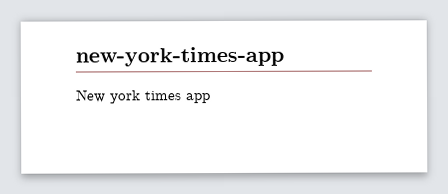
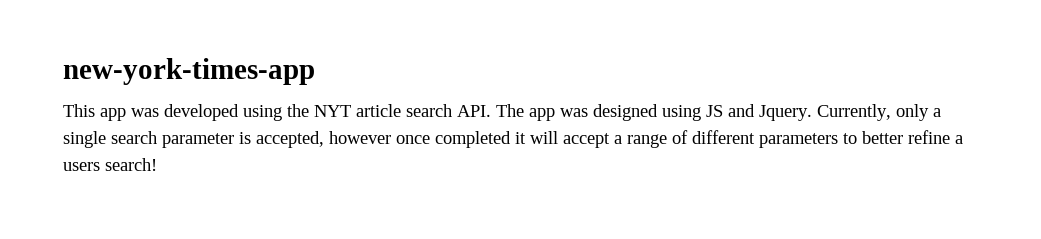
[75,89,211,104] New york times app -> [63,104,941,121] [63,130,963,148] [63,158,157,171] This app was developed using the NYT article search API. The app was designed using JS and Jquery. Currently, only a single search parameter is accepted, however once completed it will accept a range of different parameters to better refine a users search!

